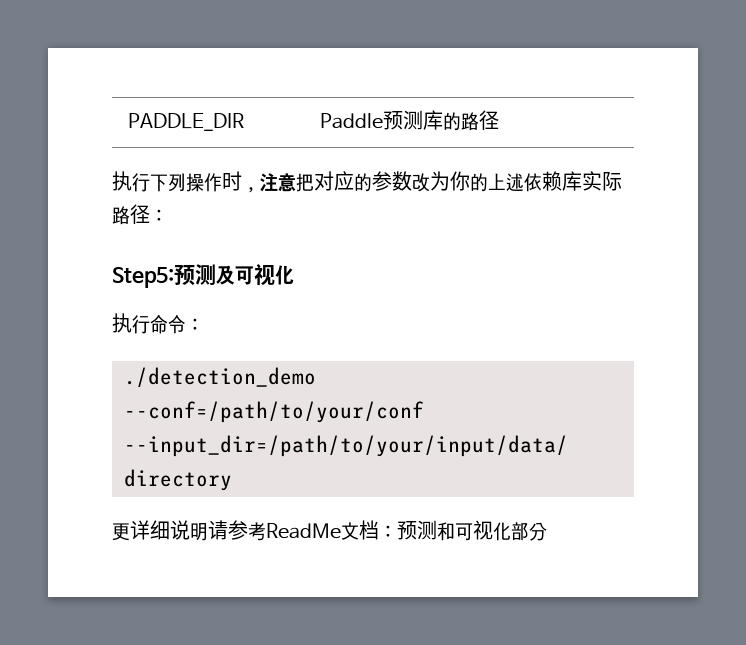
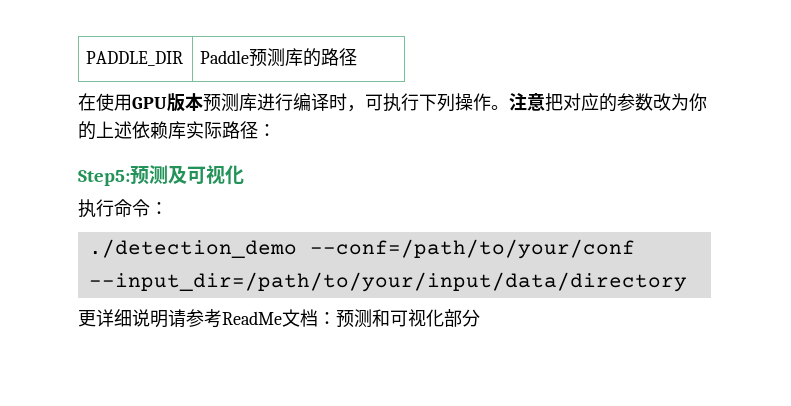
(499, 120) none -> [78,93,383,112] 在使用GPU版本预测库进行编译时，可
[222,171,260,193] 时， -> [491,105,509,110] 。

